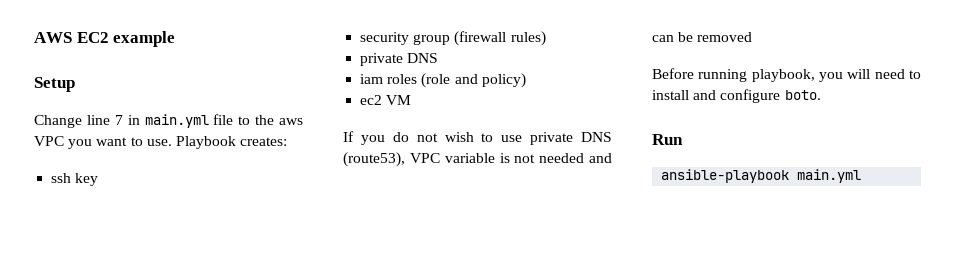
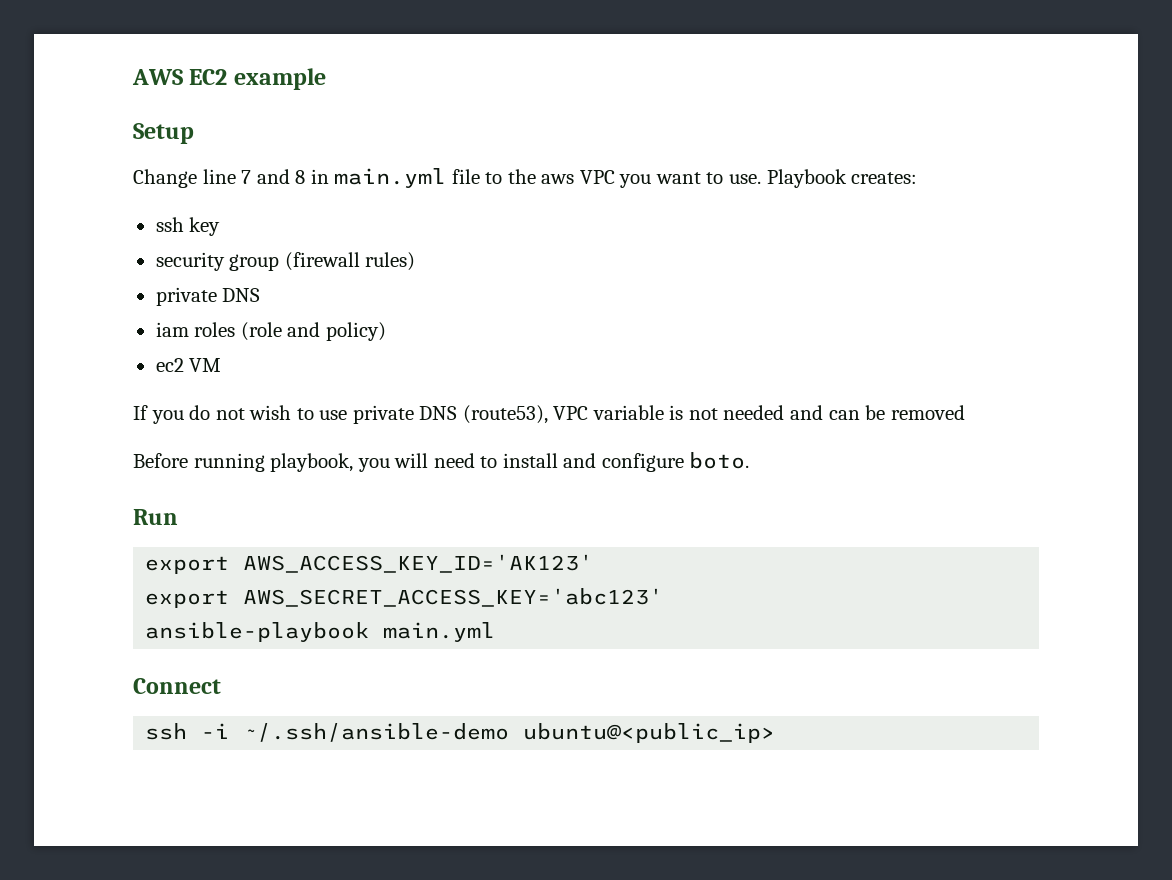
(123, 120) none -> [256,169,306,184] and 8
[661,169,862,183] ansible-playbook main.yml -> [145,554,594,574] [145,588,664,608] [145,622,496,642] [133,678,221,694] [145,723,776,743] export AWS_ACCESS_KEY_ID='AK123' // export AWS_SECRET_ACCESS_KEY='abc123' // ansible-playbook main.yml // Connect // ssh -i ~/.ssh/ansible-demo ubuntu@<public_ip>

